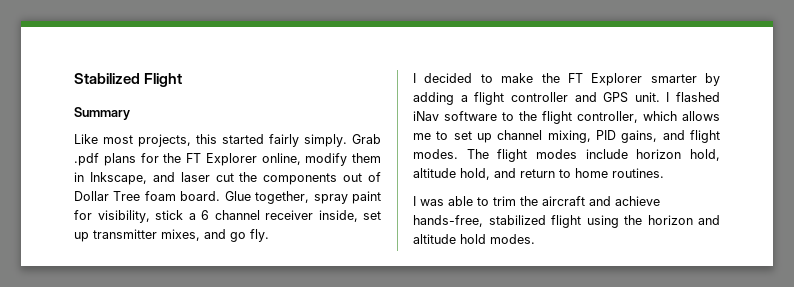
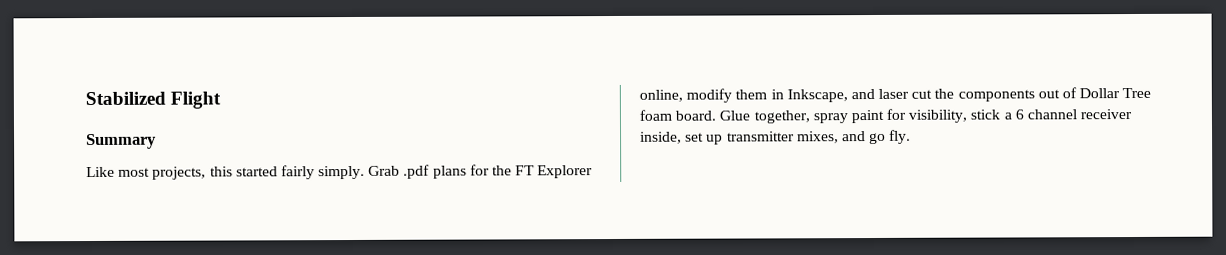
[413,73,720,86] [413,92,720,105] [413,111,720,124] [413,130,720,143] [413,149,720,162] [413,168,664,180] [413,196,660,206] [413,215,720,228] [413,234,535,244] // I decided to make the FT Explorer smarter by adding a flight controller and GPS unit. I flashed iNav software to the flight controller, which allows me to set up channel mixing, PID gains, and flight modes. The flight modes include horizon hold, altitude hold, and return to home routines. // I was able to trim the aircraft and achieve hands-free, stabilized flight using the horizon and altitude hold modes. -> (912, 136) none

